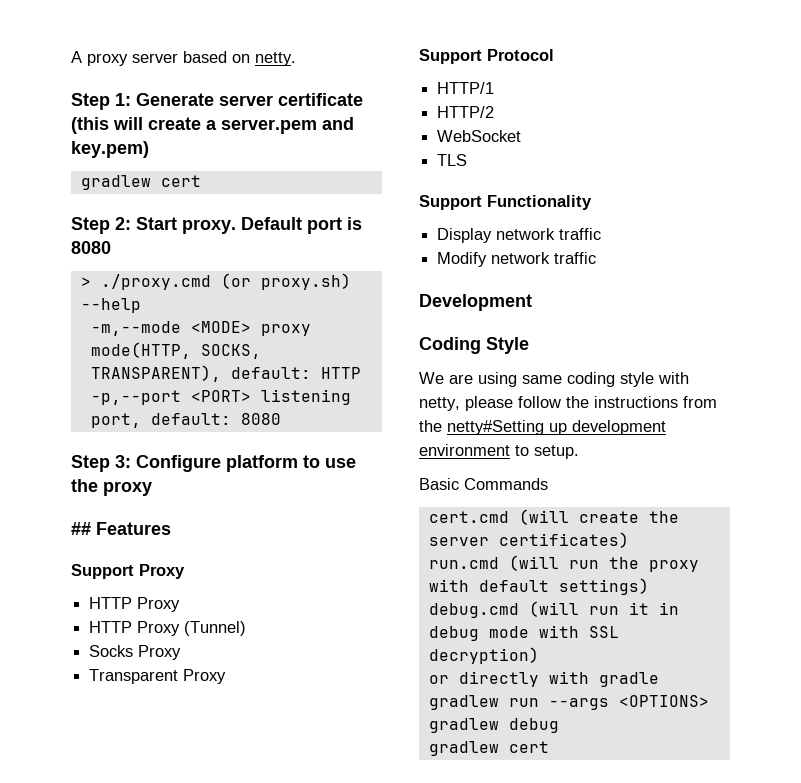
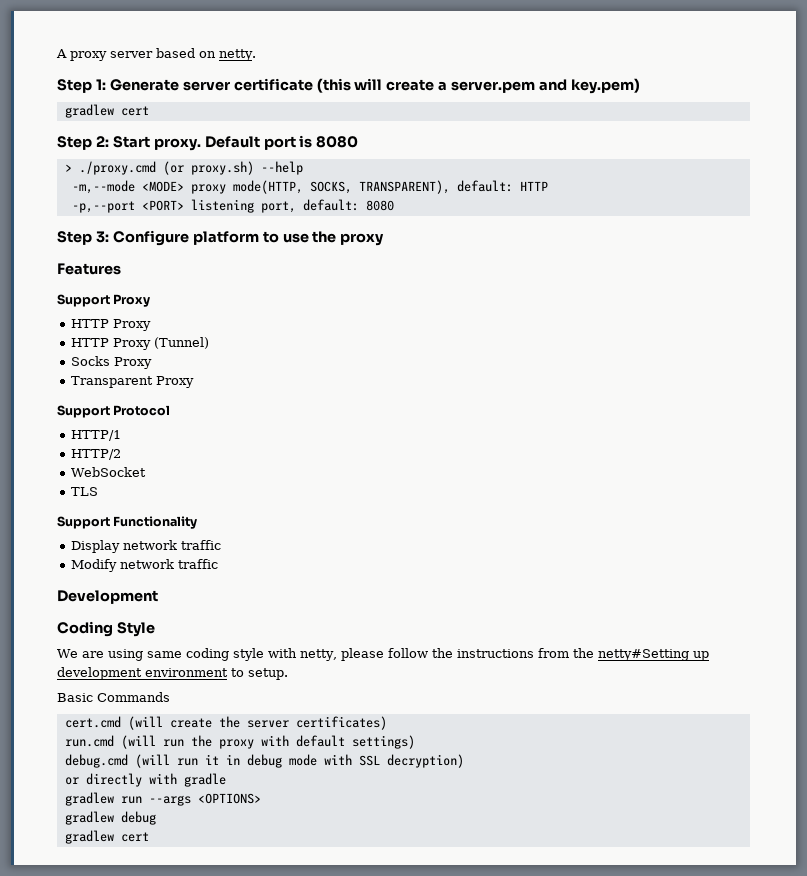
[71,522,91,535] ## -> (385, 239) none

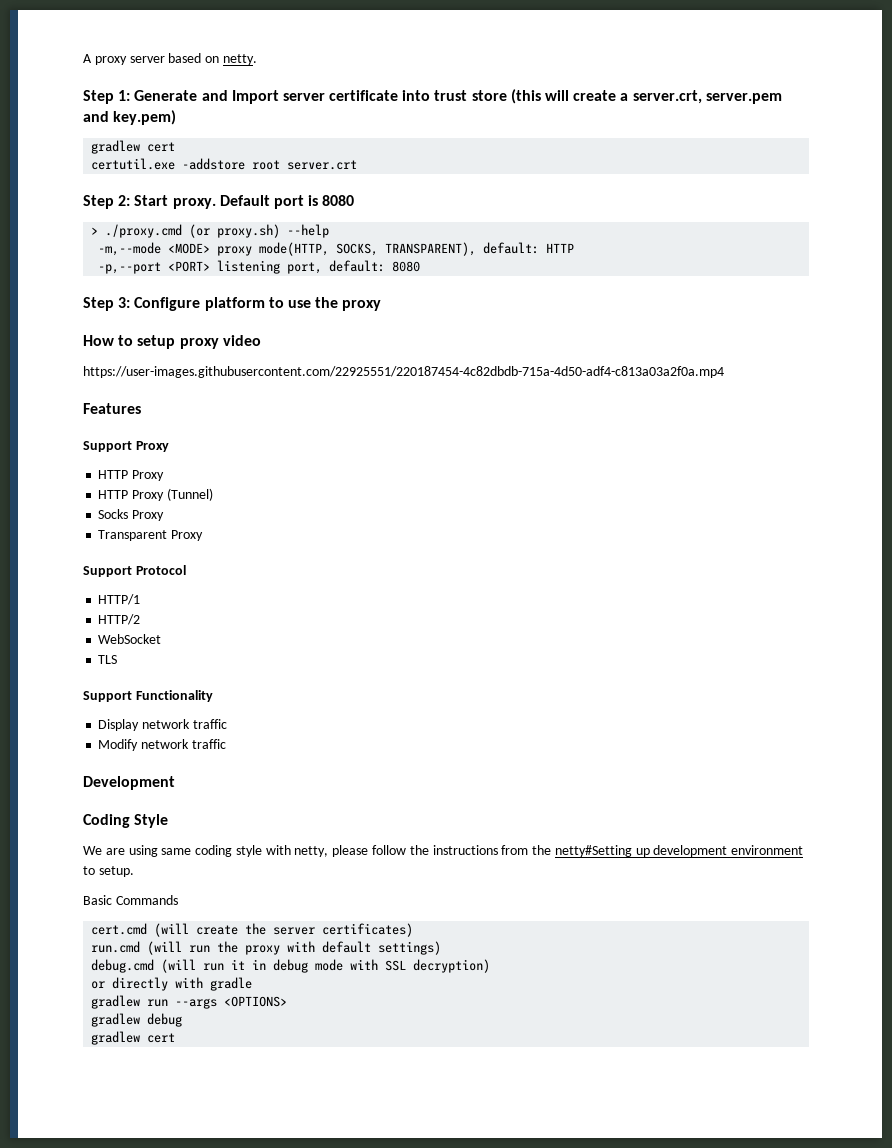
[182,78,313,91] server certificate -> [201,90,507,104] and Import server certificate into trust store
(448, 86) none -> [632,90,702,104] server.crt,
(149, 111) none -> [91,158,358,170] // certutil.exe -addstore root server.crt
(385, 239) none -> [83,335,261,349] [83,366,724,378] // How to setup proxy video // https://user-images.githubusercontent.com/22925551/220187454-4c82dbdb-715a-4d50-adf4-c813a03a2f0a.mp4

